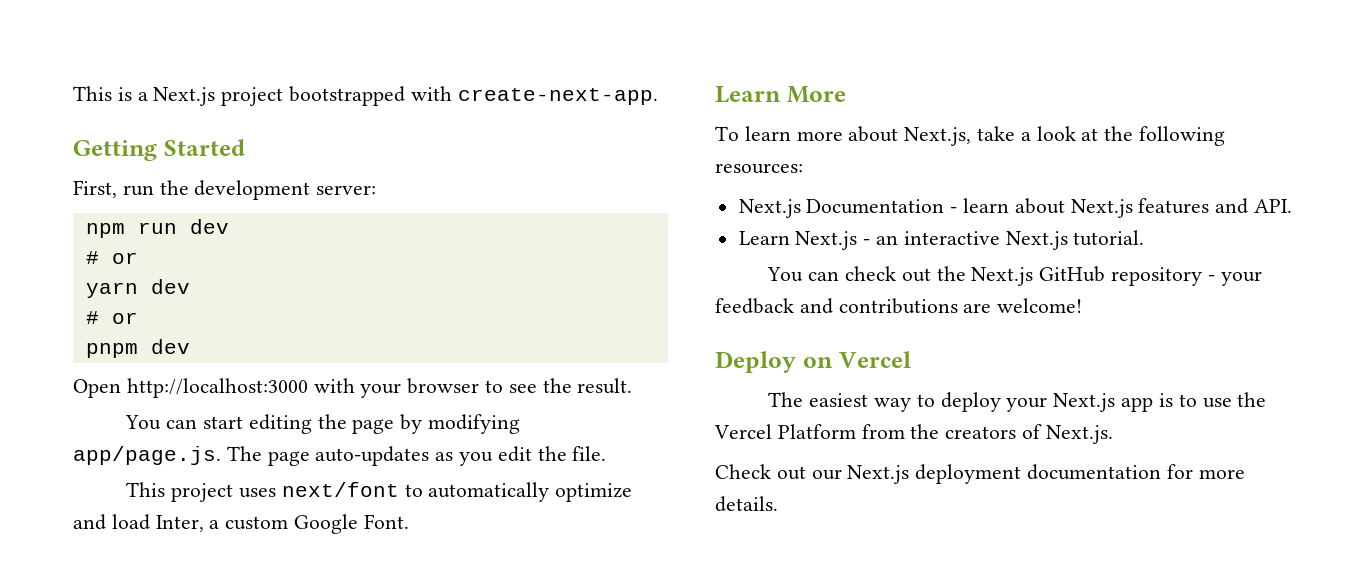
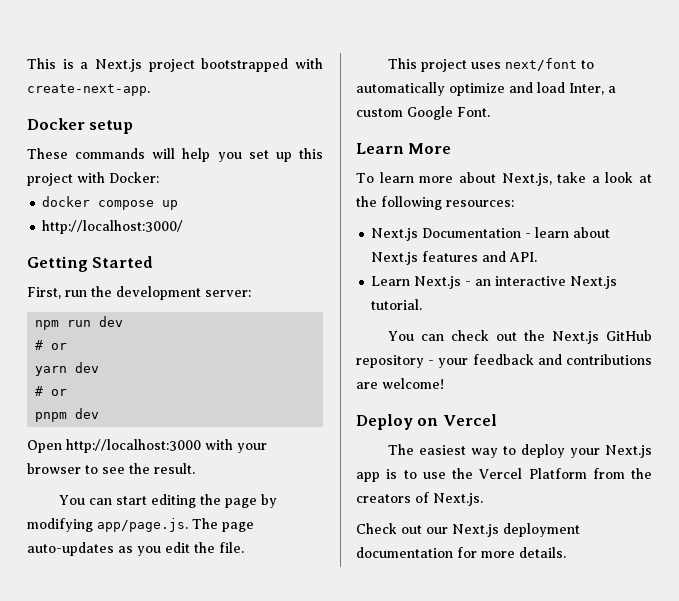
(658, 96) none -> [27,118,134,134] [27,148,323,162] [27,172,159,186] [42,196,179,210] [42,220,184,234] // Docker setup // These commands will help you set up this project with Docker: // docker compose up // http://localhost:3000/

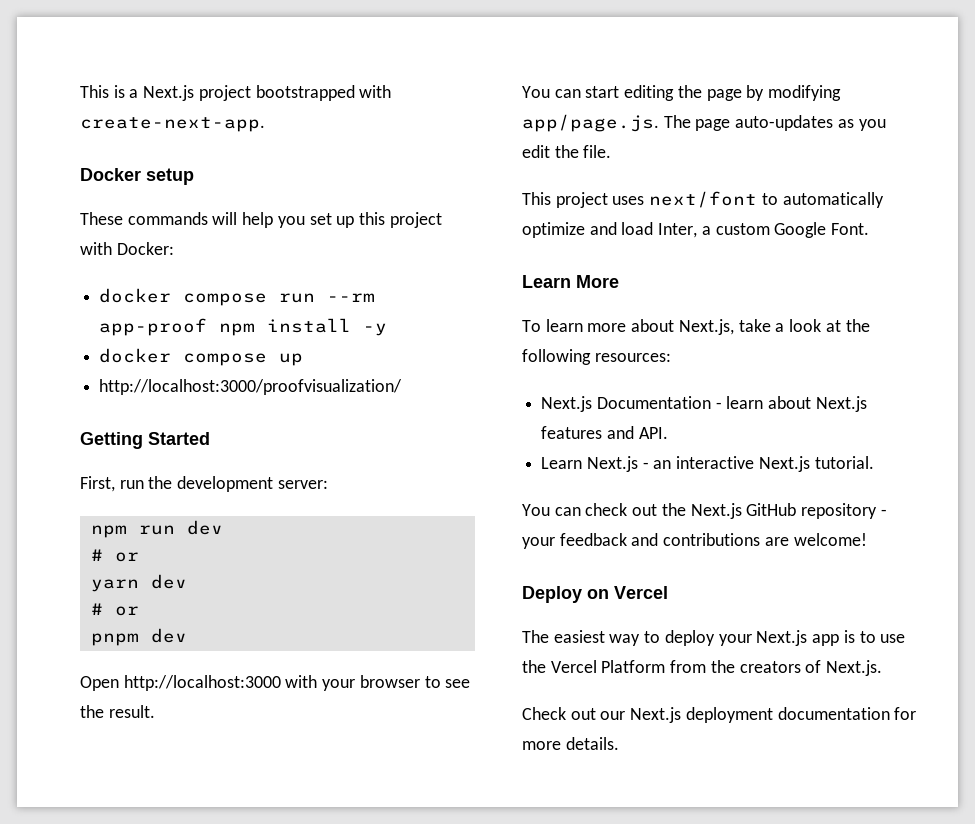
(159, 177) none -> [99,288,376,306] [99,318,388,336] // docker compose run --rm app-proof npm install -y
[42,220,184,234] http://localhost:3000/ -> [99,379,403,395] http://localhost:3000/proofvisualization/

